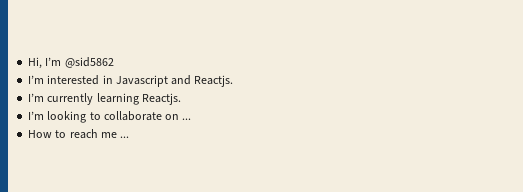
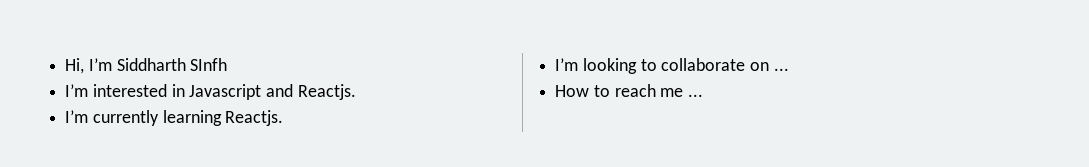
[64,57,114,68] @sid5862 -> [116,58,228,71] Siddharth SInfh

